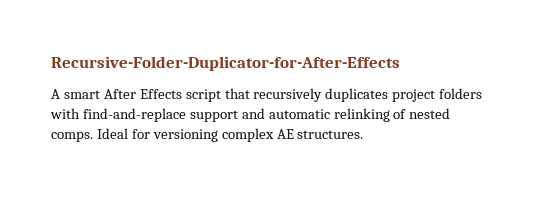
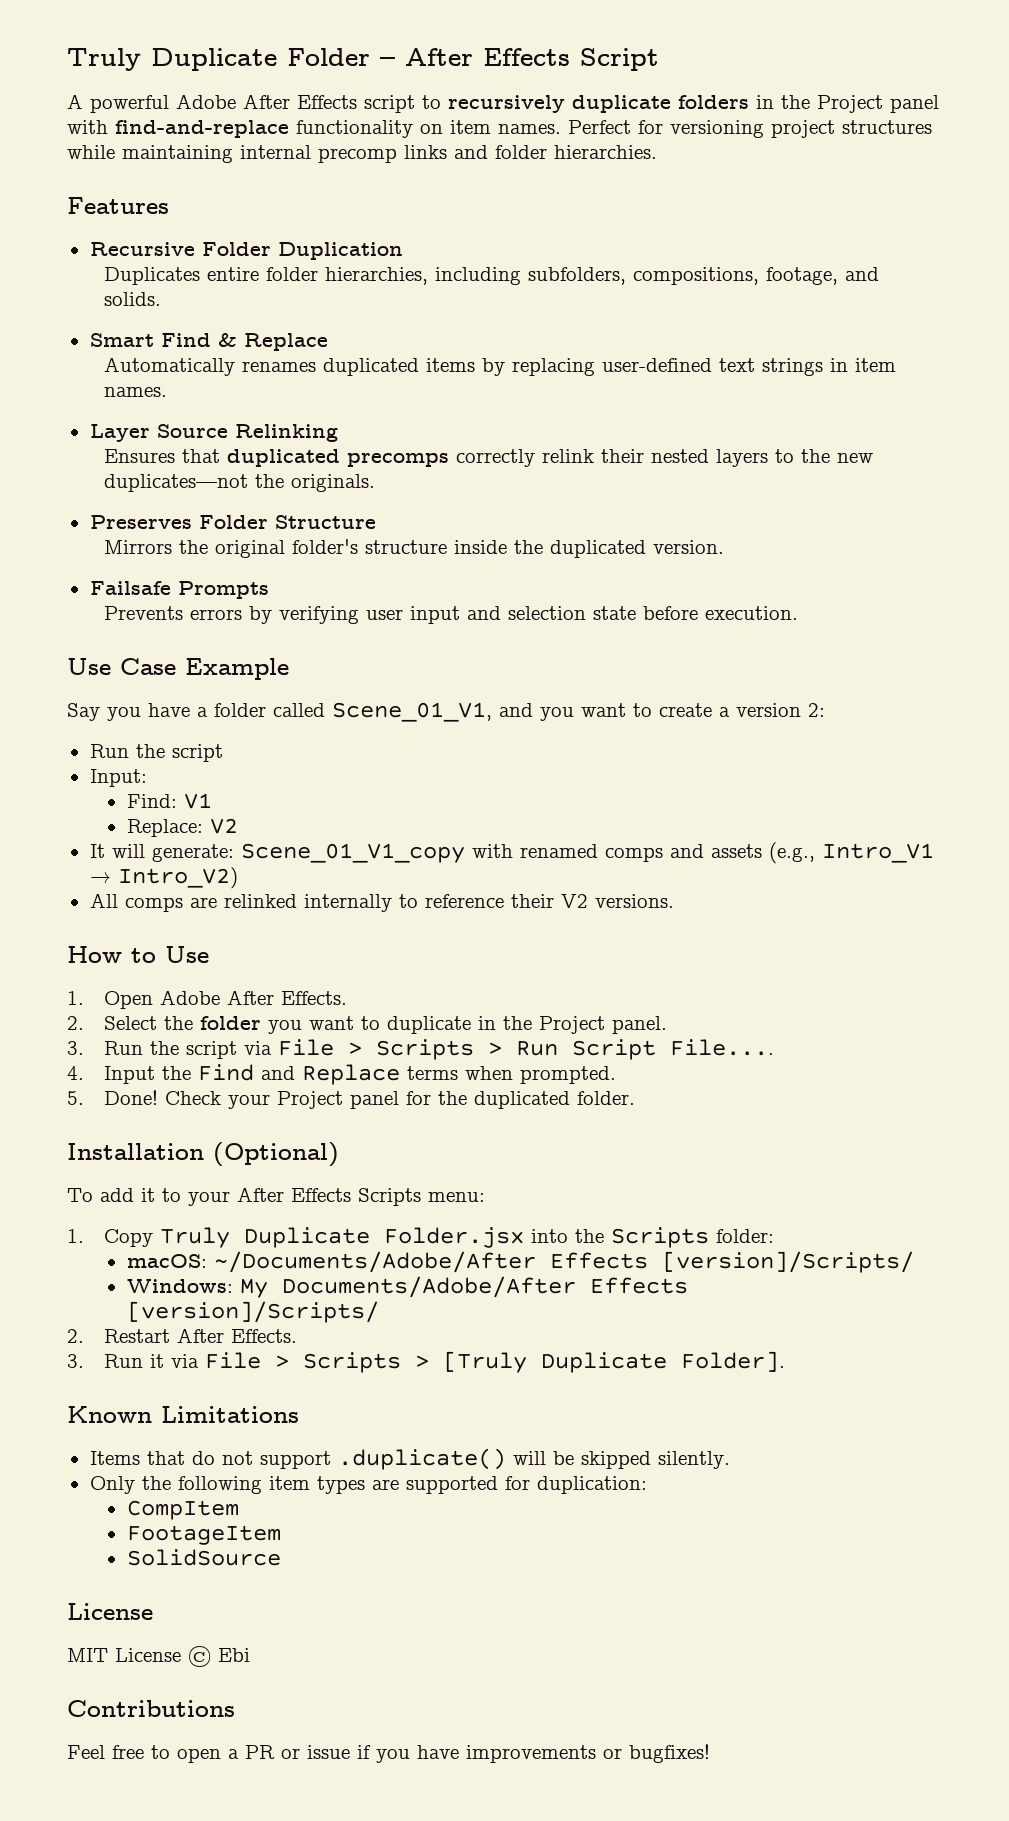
[51,56,400,71] Recursive-Folder-Duplicator-for-After-Effects -> [67,48,659,71] Truly Duplicate Folder – After Effects Script
[63,90,100,99] smart -> [90,94,236,113] powerful Adobe
[224,88,483,102] [50,108,451,122] [51,128,364,142] that recursively duplicates project folders with find-and-replace support and automatic relinking of nested comps. Ideal for versioning complex AE structures. -> [422,95,939,113] [67,120,932,138] [67,145,657,163] [67,197,169,214] [89,242,403,260] [103,267,879,285] [103,292,161,306] [89,333,328,351] [103,357,896,376] [103,387,167,397] [89,424,338,442] [103,449,873,467] [103,474,375,492] [89,515,376,529] [103,539,724,558] [89,581,269,599] [103,606,798,624] [67,658,289,680] [67,702,825,722] [89,744,223,762] [89,769,147,787] [126,793,212,809] [126,818,238,837] [89,842,934,864] [89,867,238,889] [89,893,674,912] [67,946,209,963] [67,990,347,1009] [67,1016,667,1034] [67,1039,774,1060] [67,1064,616,1085] [67,1090,635,1109] [67,1142,339,1167] [67,1187,485,1206] [67,1227,774,1248] [126,1251,914,1273] [126,1276,688,1298] [126,1301,379,1323] [67,1328,297,1343] [67,1351,785,1373] [67,1406,299,1423] [89,1448,730,1470] [89,1476,647,1494] [126,1500,239,1520] [126,1525,281,1545] [126,1549,281,1566] [67,1603,153,1620] [67,1646,250,1667] [67,1700,235,1717] [67,1744,710,1763] to recursively duplicate folders in the Project panel with find-and-replace functionality on item names. Perfect for versioning project structures while maintaining internal precomp links and folder hierarchies. // Features // Recursive Folder Duplication // Duplicates entire folder hierarchies, including subfolders, compositions, footage, and solids. // Smart Find & Replace // Automatically renames duplicated items by replacing user-defined text strings in item names. // Layer Source Relinking // Ensures that duplicated precomps correctly relink their nested layers to the new duplicates—not the originals. // Preserves Folder Structure // Mirrors the original folder's structure inside the duplicated version. // Failsafe Prompts // Prevents errors by verifying user input and selection state before execution. // Use Case Example // Say you have a folder called Scene_01_V1, and you want to create a version 2: // Run the script // Input: // Find: V1 // Replace: V2 // It will generate: Scene_01_V1_copy with renamed comps and assets (e.g., Intro_V1 → Intro_V2) // All comps are relinked internally to reference their V2 versions. // How to Use // 1. Open Adobe After Effects. // 2. Select the folder you want to duplicate in the Project panel. // 3. Run the script via File > Scripts > Run Script File.... // 4. Input the Find and Replace terms when prompted. // 5. Done! Check your Project panel for the duplicated folder. // Installation (Optional) // To add it to your After Effects Scripts menu: // 1. Copy Truly Duplicate Folder.jsx into the Scripts folder: // macOS: ~/Documents/Adobe/After Effects [version]/Scripts/ // Windows: My Documents/Adobe/After Effects [version]/Scripts/ // 2. Restart After Effects. // 3. Run it via File > Scripts > [Truly Duplicate Folder]. // Known Limitations // Items that do not support .duplicate() will be skipped silently. // Only the following item types are supported for duplication: // CompItem // FootageItem // SolidSource // License // MIT License © Ebi // Contributions // Feel free to open a PR or issue if you have improvements or bugfixes!

